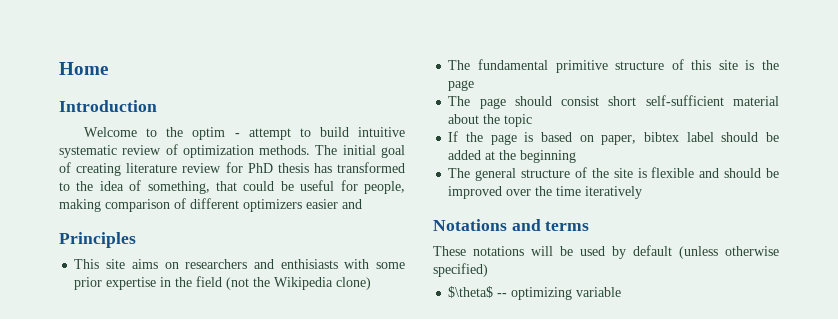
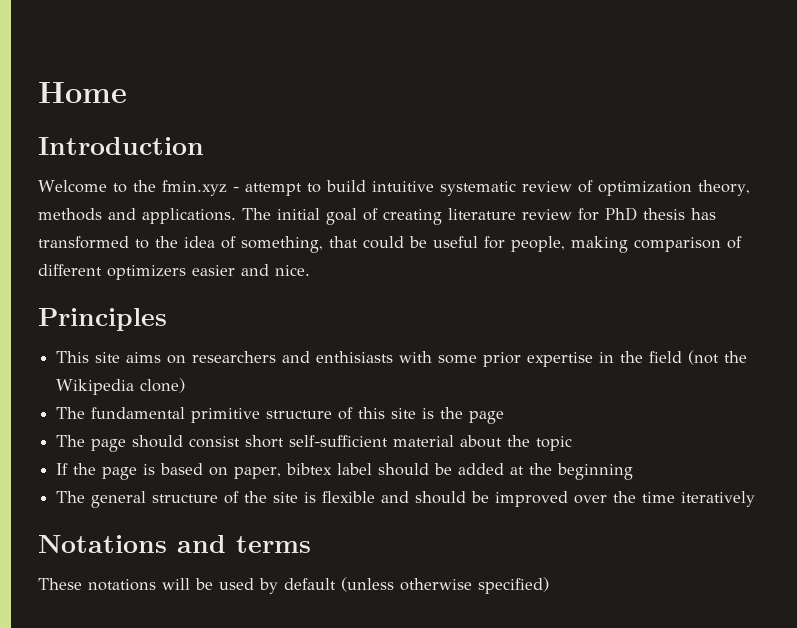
[192,127,226,140] optim -> [161,180,227,196] fmin.xyz
[259,145,311,155] methods. -> [697,180,750,196] [38,208,236,224] theory, methods and applications.
(362, 204) none -> [275,265,310,276] nice.
[448,286,622,300] // $\theta$ -- optimizing variable -> (549, 585) none

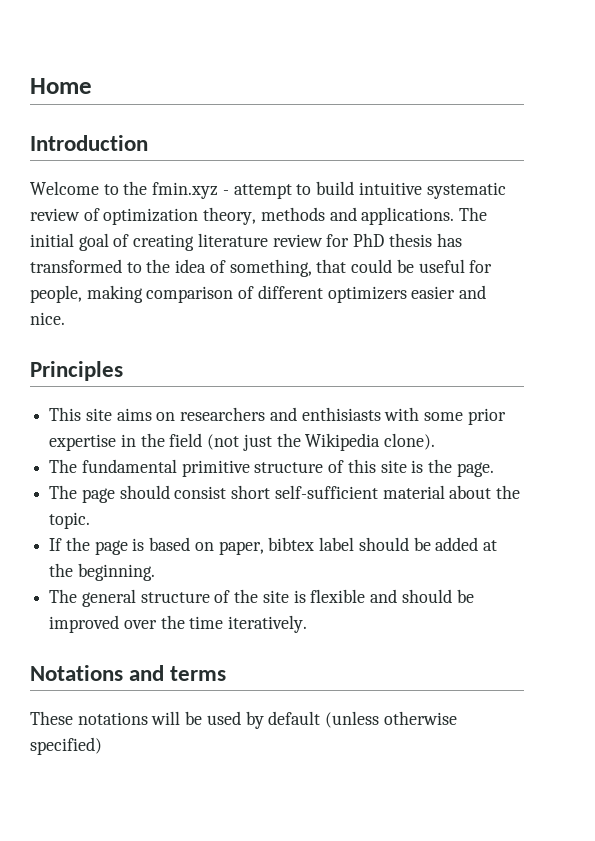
(720, 357) none -> [242,434,272,451] just
[140,378,186,393] clone) -> [384,433,436,450] clone).
[469,411,505,424] page -> [456,462,494,477] page.
[536,436,573,451] topic -> [49,512,91,529] topic.
[557,463,634,480] beginning -> [77,563,155,581] beginning.
[681,491,756,507] iteratively -> [228,615,308,633] iteratively.

